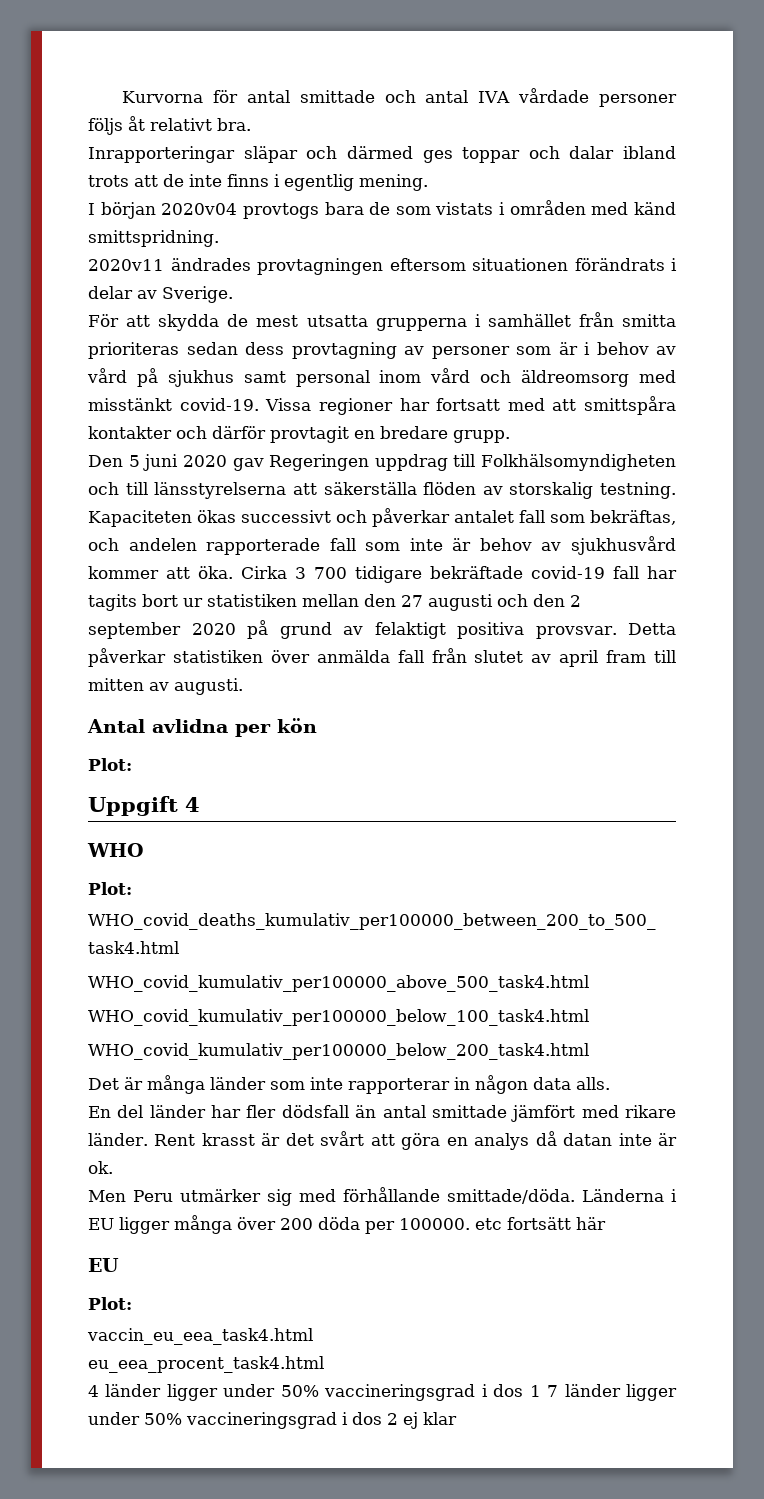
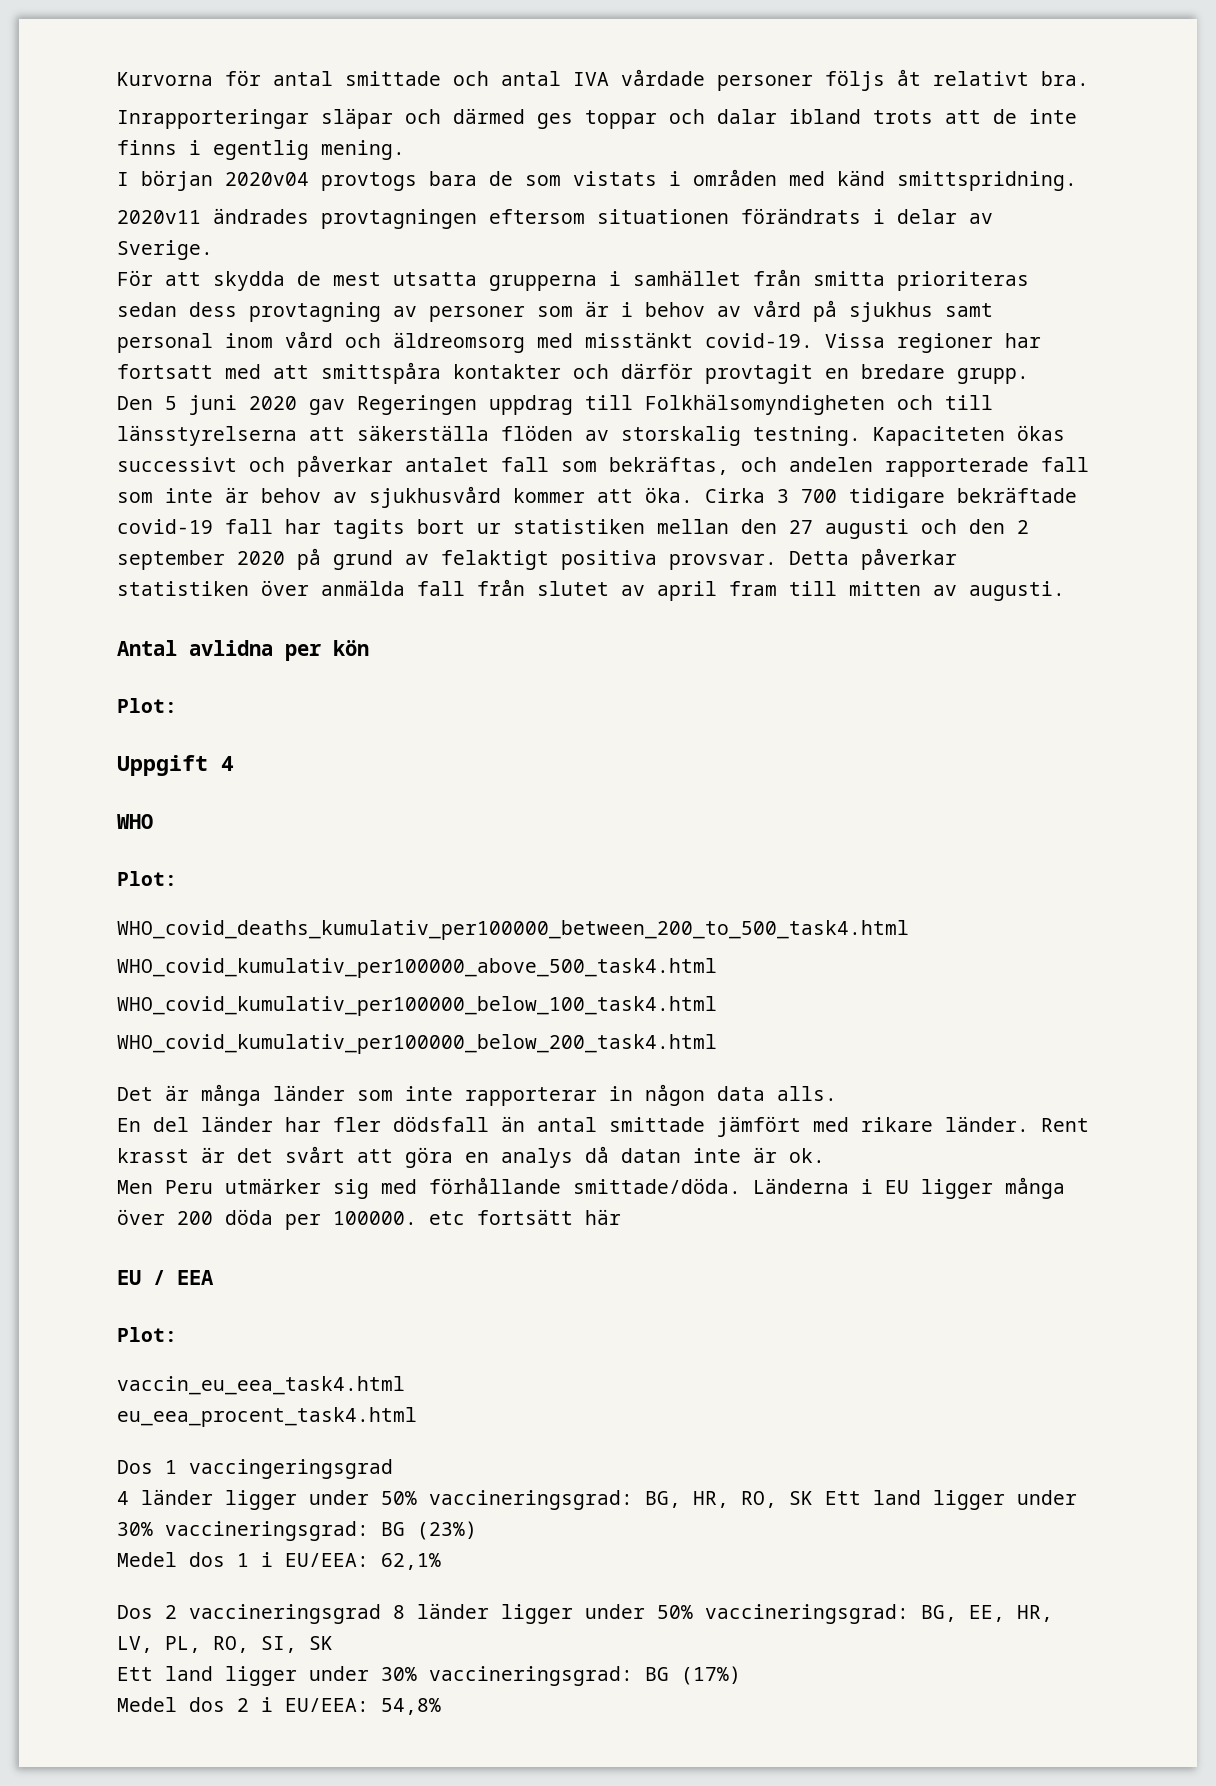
(119, 1265) none -> [153,1270,214,1285] / EEA
(324, 1364) none -> [117,1459,393,1479] // Dos 1 vaccingeringsgrad
[324,1384,677,1401] [88,1412,457,1429] vaccineringsgrad i dos 1 7 länder ligger under 50% vaccineringsgrad i dos 2 ej klar -> [429,1490,1077,1510] [117,1521,477,1541] [117,1552,441,1570] [117,1603,1053,1624] [117,1636,333,1653] [117,1666,741,1686] [117,1697,441,1715] vaccineringsgrad: BG, HR, RO, SK Ett land ligger under 30% vaccineringsgrad: BG (23%) // Medel dos 1 i EU/EEA: 62,1% // Dos 2 vaccineringsgrad 8 länder ligger under 50% vaccineringsgrad: BG, EE, HR, LV, PL, RO, SI, SK // Ett land ligger under 30% vaccineringsgrad: BG (17%) // Medel dos 2 i EU/EEA: 54,8%

